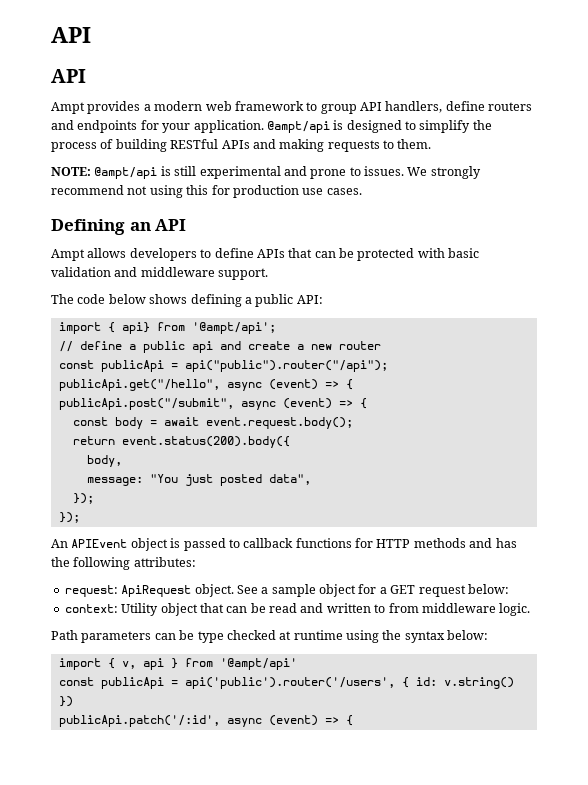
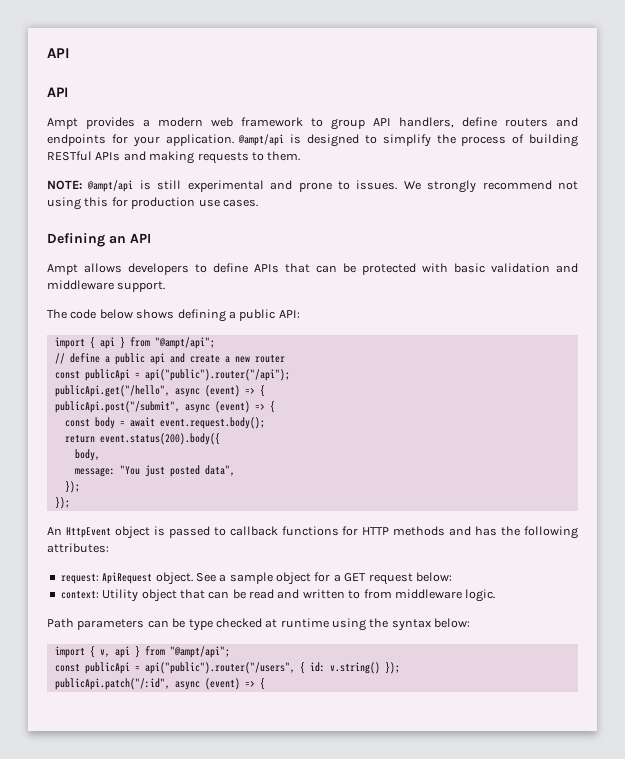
[121,322,276,334] api} from '@ampt/api'; -> [99,337,215,349] api } from "@ampt/api";
[71,539,128,548] APIEvent -> [65,527,111,538] HttpEvent
[219,658,297,670] [58,677,395,689] '@ampt/api' // const publicApi = api('public').router('/users', -> [169,646,230,658] [54,662,295,674] "@ampt/api"; // const publicApi = api("public").router("/users",
[58,696,73,707] [58,715,220,727] }) // publicApi.patch('/:id', -> [384,662,400,674] [54,678,170,690] }); // publicApi.patch("/:id",

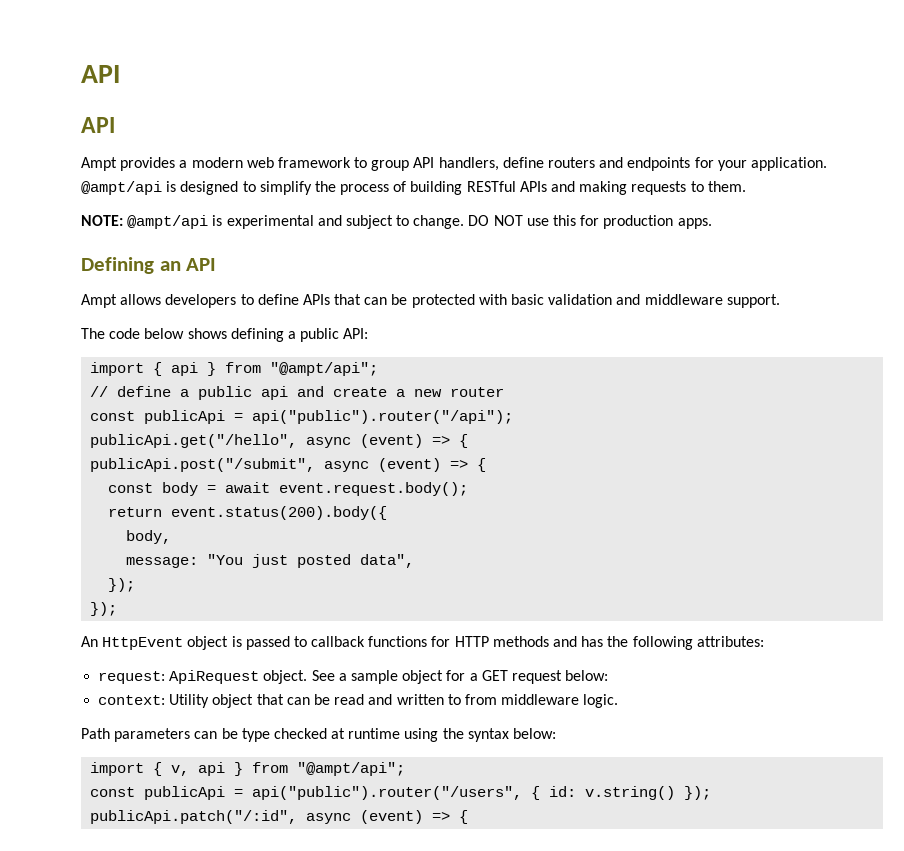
[157,180,182,190] still -> (223, 220) none
[298,180,579,193] [47,197,81,210] prone to issues. We strongly recommend not using -> [345,215,549,229] subject to change. DO NOT use
[198,199,258,207] use cases. -> [677,218,712,229] apps.

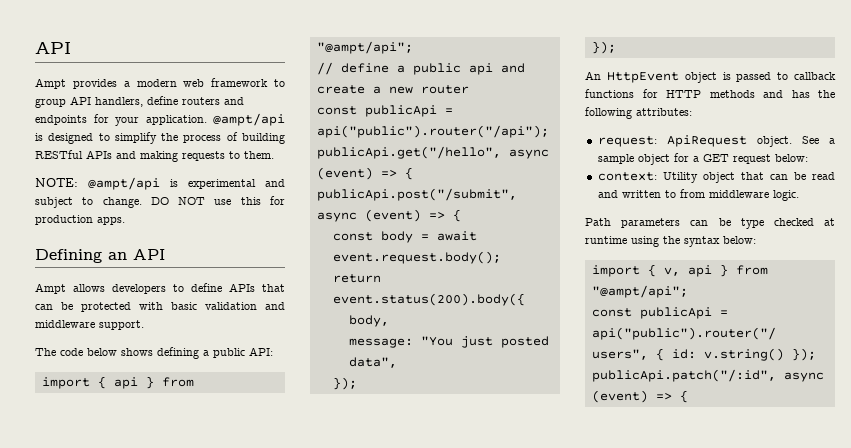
[81,65,120,83] [81,117,115,133] API // API -> [35,42,71,54] API

